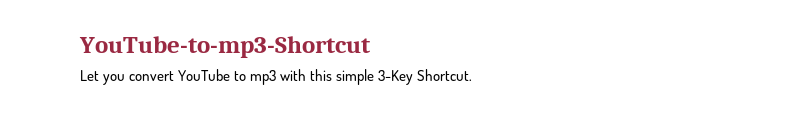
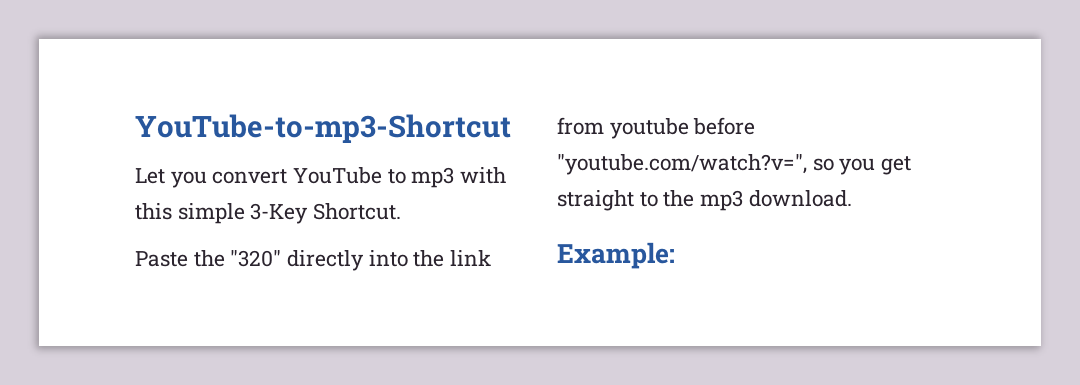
(473, 75) none -> [135,250,492,271] [557,117,756,139] [557,154,912,175] [557,190,852,211] [557,242,675,269] // Paste the "320" directly into the link from youtube before "youtube.com/watch?v=", so you get straight to the mp3 download. // Example:

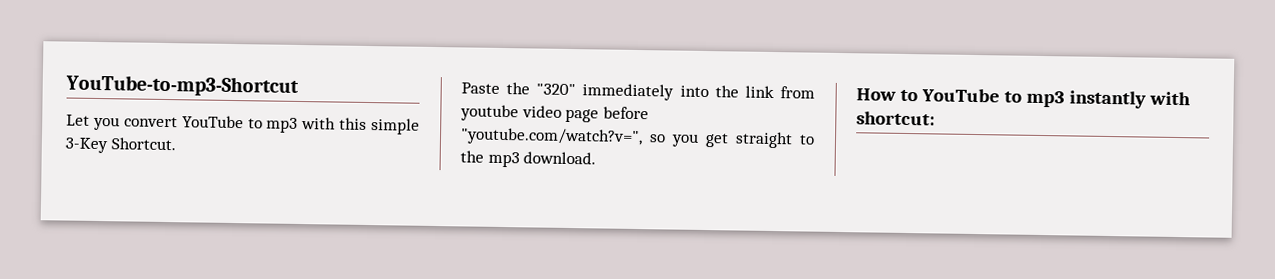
[287,250,365,271] directly -> [582,83,675,101] immediately
(689, 128) none -> [521,105,600,123] video page
[557,242,675,269] Example: -> [856,88,1191,109] [856,111,935,126] How to YouTube to mp3 instantly with shortcut:

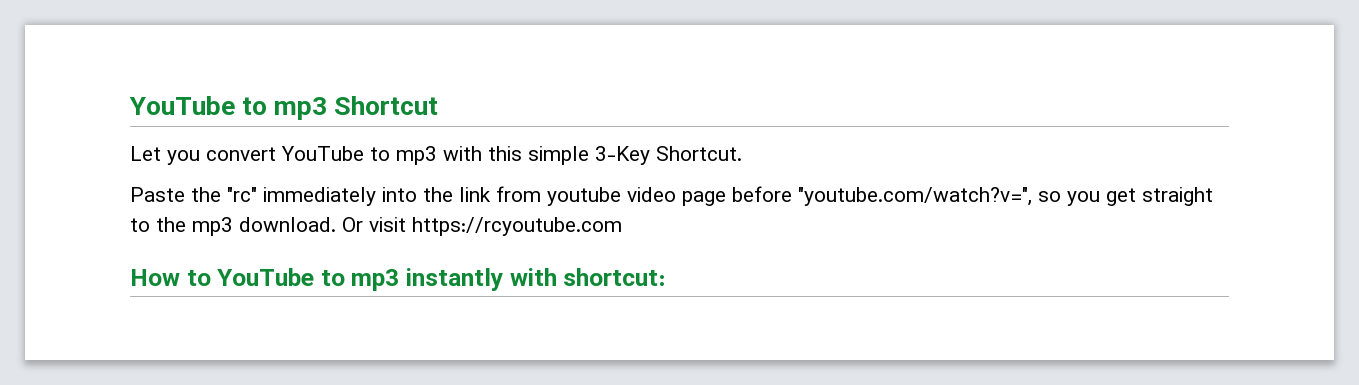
[65,74,299,97] YouTube-to-mp3-Shortcut -> [129,96,439,120] YouTube to mp3 Shortcut
[536,83,577,96] "320" -> [227,187,257,202] "rc"
(597, 158) none -> [342,217,622,236] Or visit https://rcyoutube.com

